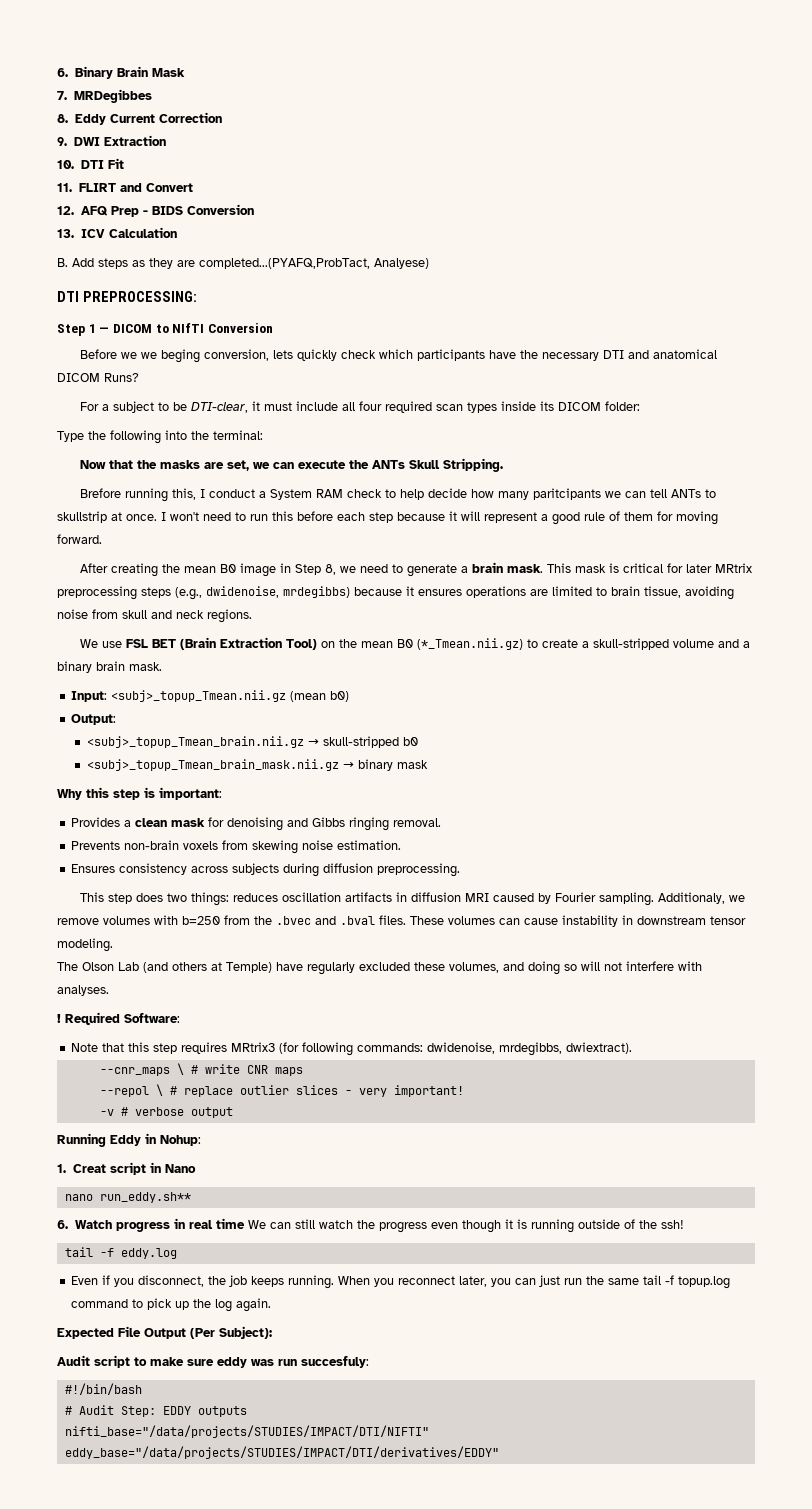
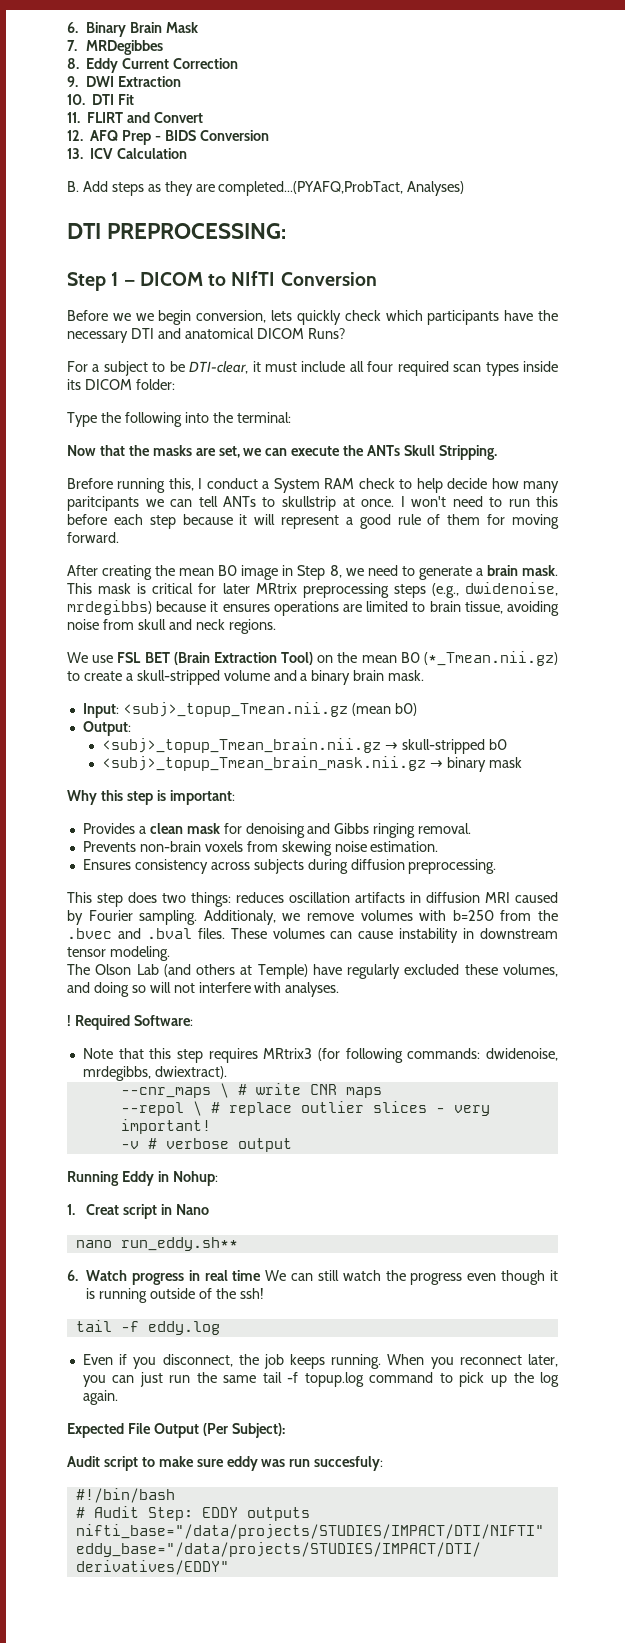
[374,258,429,269] Analyese) -> [407,181,465,196] Analyses)
[160,349,200,363] beging -> [158,310,192,325] begin

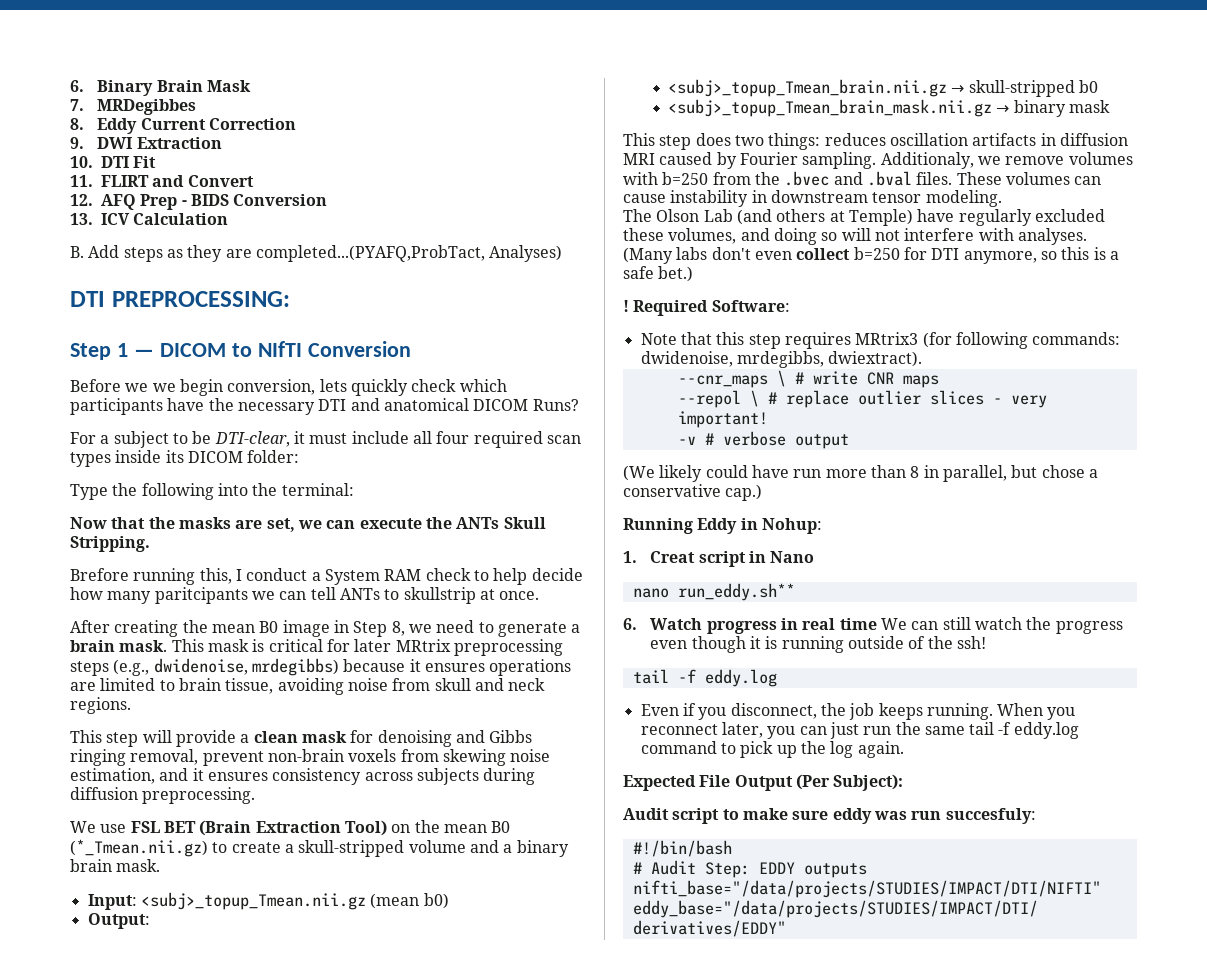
[400,496,558,507] [67,514,560,529] [67,532,119,543] I won't need to run this before each step because it will represent a good rule of them for moving forward. -> (540, 595) none
(276, 626) none -> [70,730,533,747] [70,749,551,766] [70,768,536,785] [70,787,256,804] // This step will provide a clean mask for denoising and Gibbs ringing removal, prevent non-brain voxels from skewing noise estimation, and it ensures consistency across subjects during diffusion preprocessing.
[67,790,235,805] [82,823,472,838] [82,841,439,856] [82,859,497,874] // Why this step is important: // Provides a clean mask for denoising and Gibbs ringing removal. // Prevents non-brain voxels from skewing noise estimation. // Ensures consistency across subjects during diffusion preprocessing. -> (1111, 106) none
(340, 989) none -> [623,247,1119,264] [623,266,694,282] (Many labs don't even collect b=250 for DTI anymore, so this is a safe bet.)
(292, 1145) none -> [623,465,1098,482] [623,484,763,501] // (We likely could have run more than 8 in parallel, but chose a conservative cap.)
[304,1372,364,1387] topup.log -> [1013,722,1079,739] eddy.log

